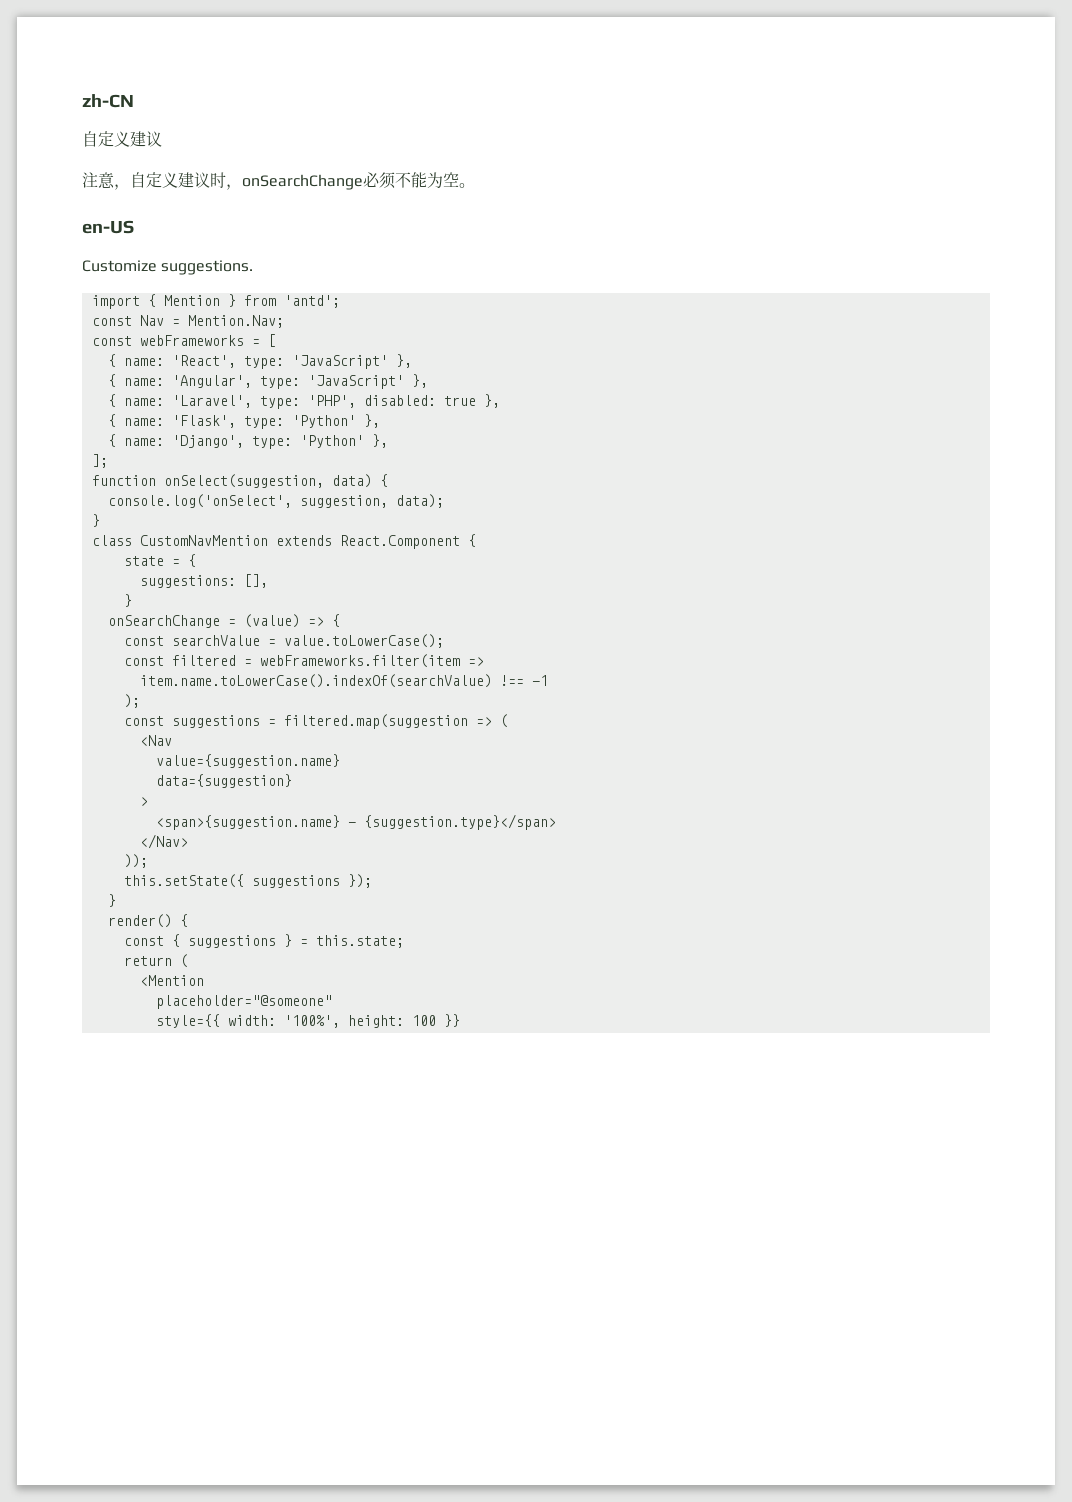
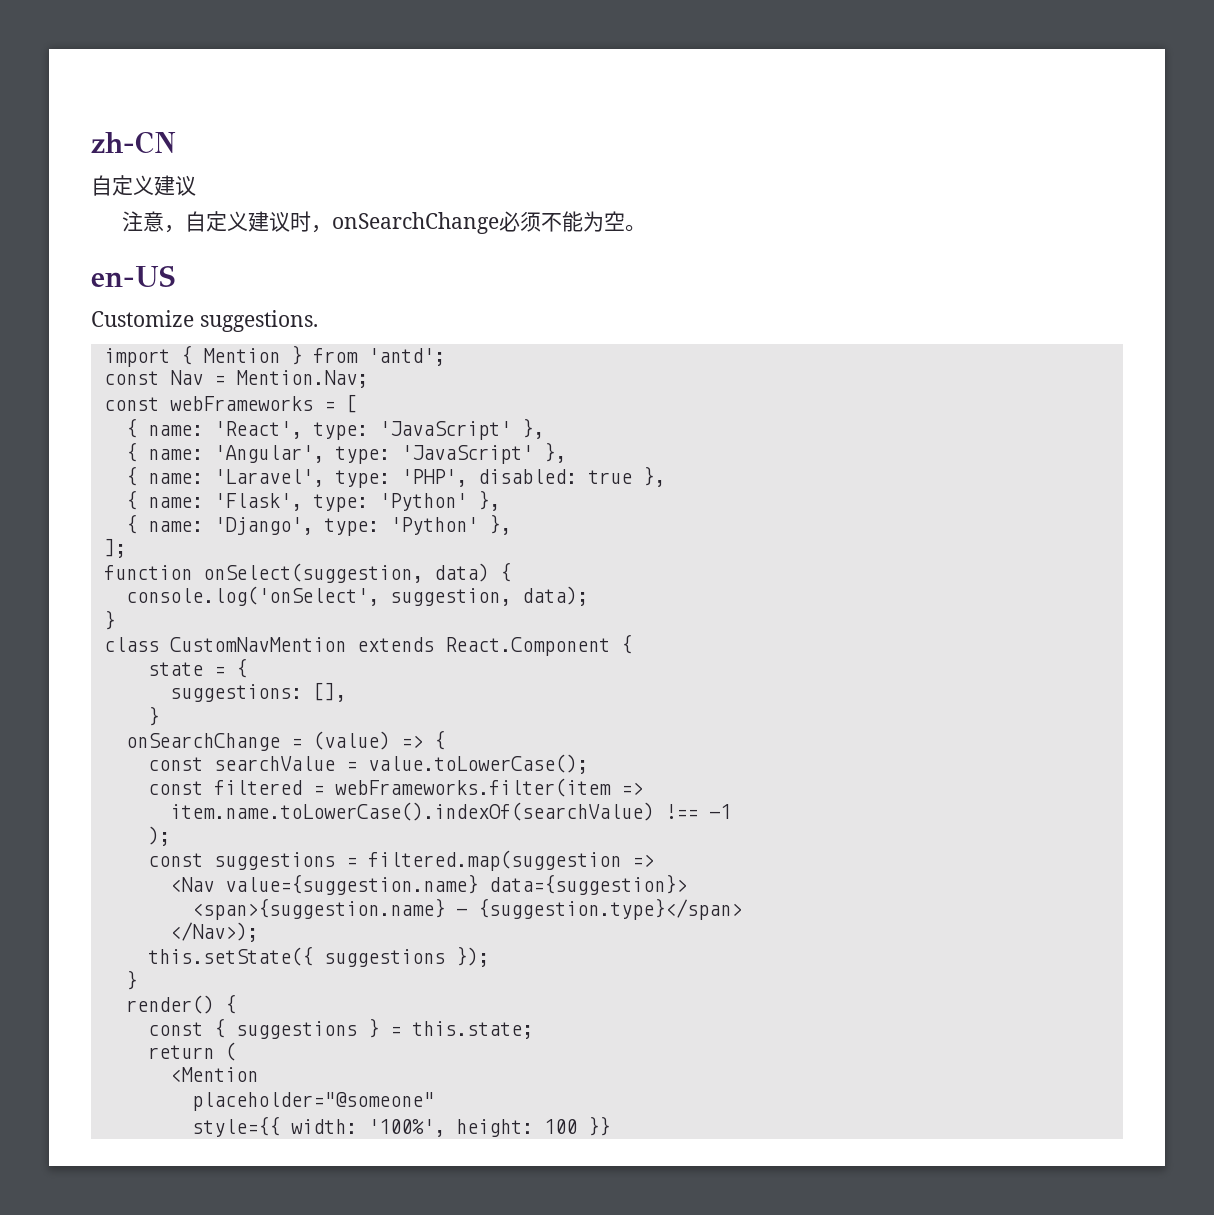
[499,714,508,728] ( -> (654, 860) none
(172, 740) // -> (214, 884) none
[155,774,292,788] [139,797,148,806] // data={suggestion} // > -> [488,874,687,895] data={suggestion}>
[139,834,188,849] [123,854,148,868] </Nav> // )); -> [169,922,258,942] </Nav>);

